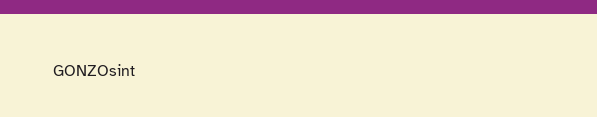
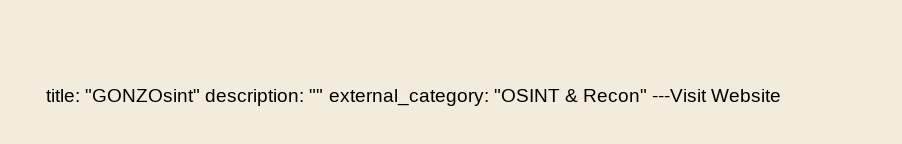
[53,64,135,76] GONZOsint -> [46,89,782,106] title: "GONZOsint" description: "" external_category: "OSINT & Recon" ---Visit Website

